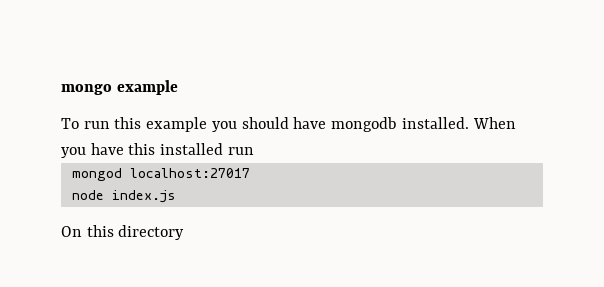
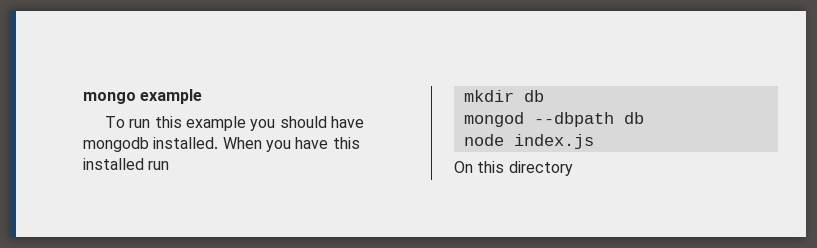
(254, 151) none -> [463,90,544,102] // mkdir db
[129,168,250,178] localhost:27017 -> [533,112,644,127] --dbpath db

